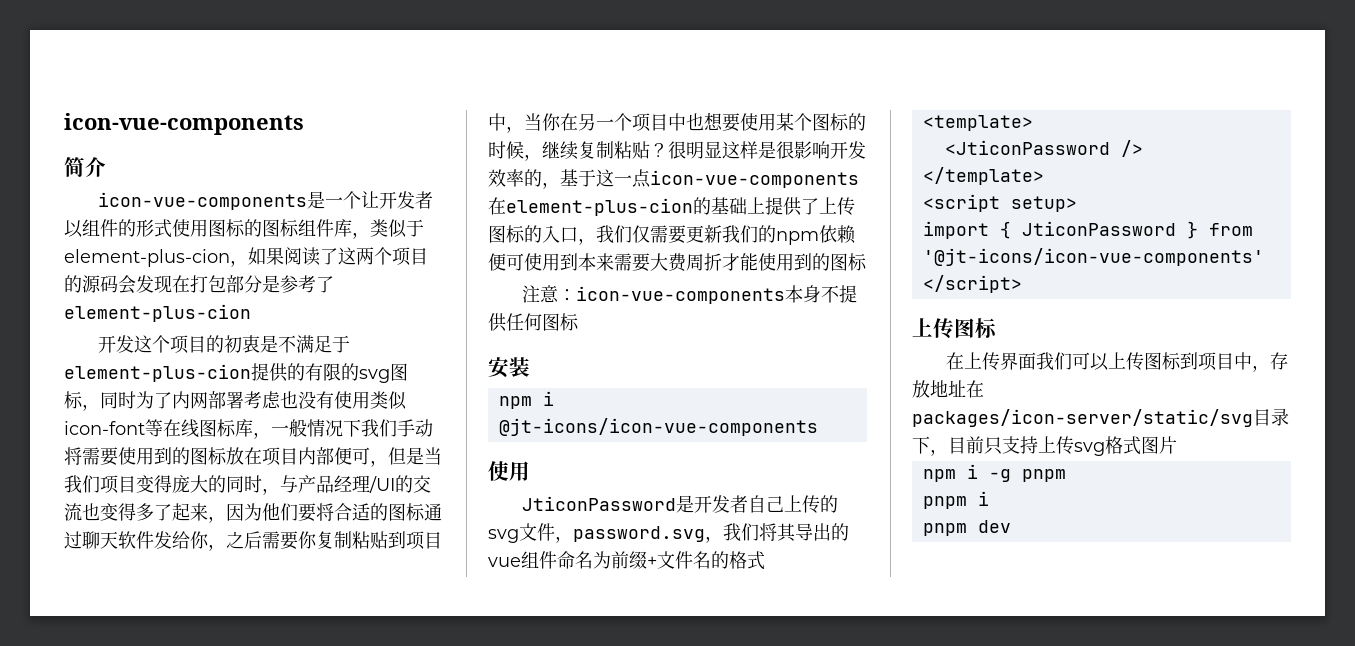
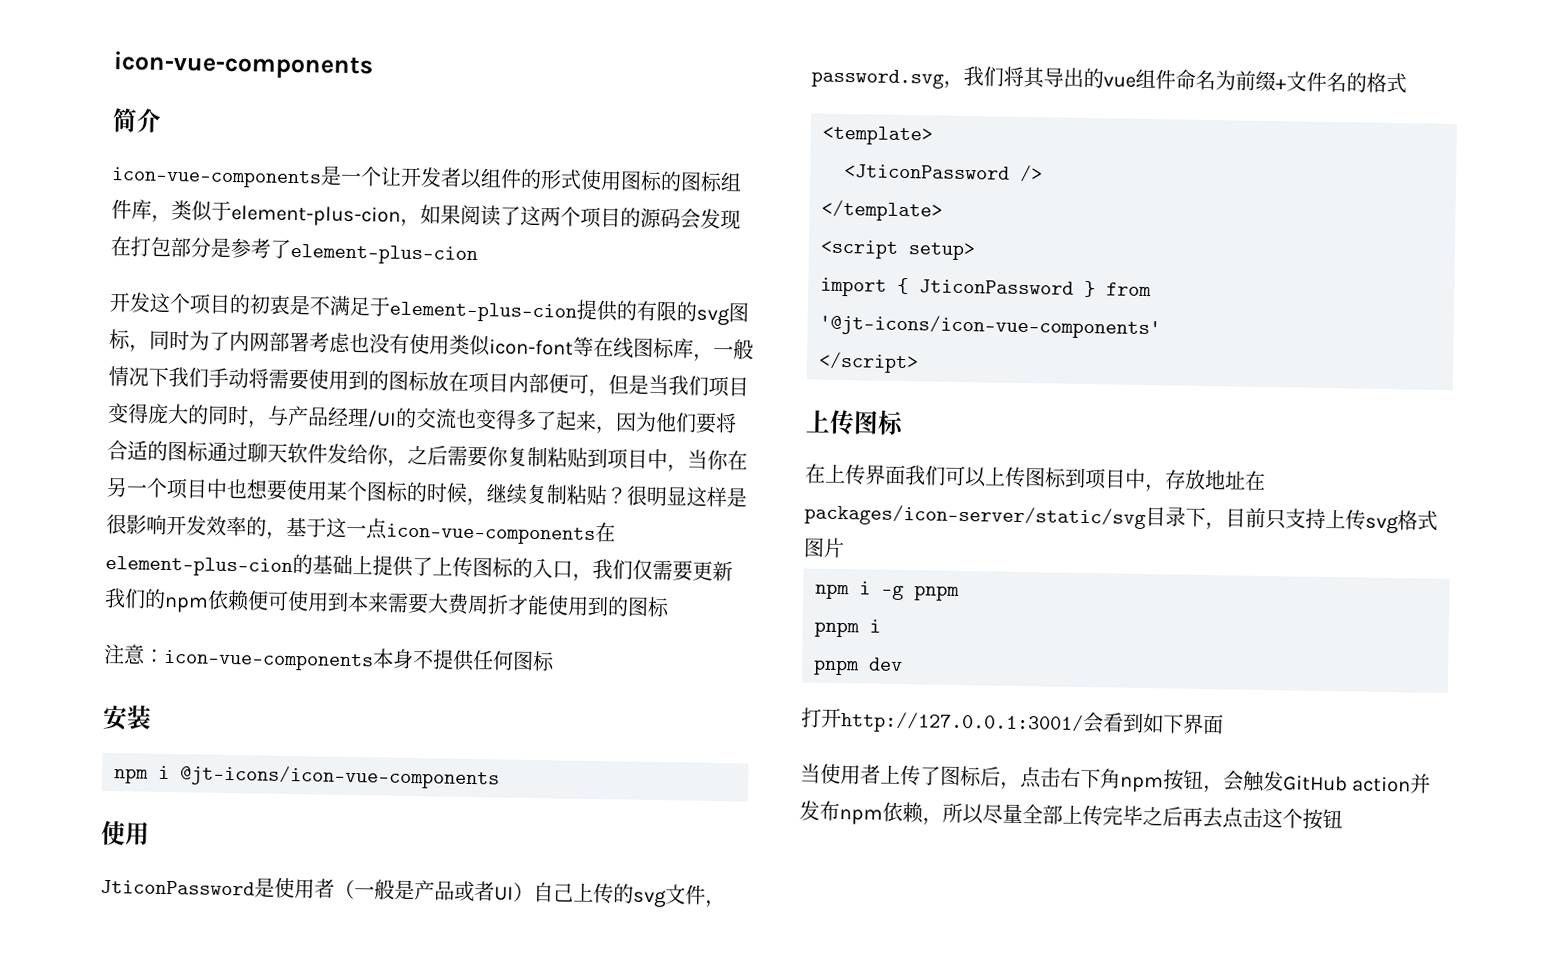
[693,495,748,513] 开发者 -> [274,877,534,903] 使用者（一般是产品或者UI）
(1011, 526) none -> [801,707,1224,736] [800,763,1432,794] [799,800,1343,830] // 打开http://127.0.0.1:3001/会看到如下界面 // 当使用者上传了图标后，点击右下角npm按钮，会触发GitHub action并发布npm依赖，所以尽量全部上传完毕之后再去点击这个按钮

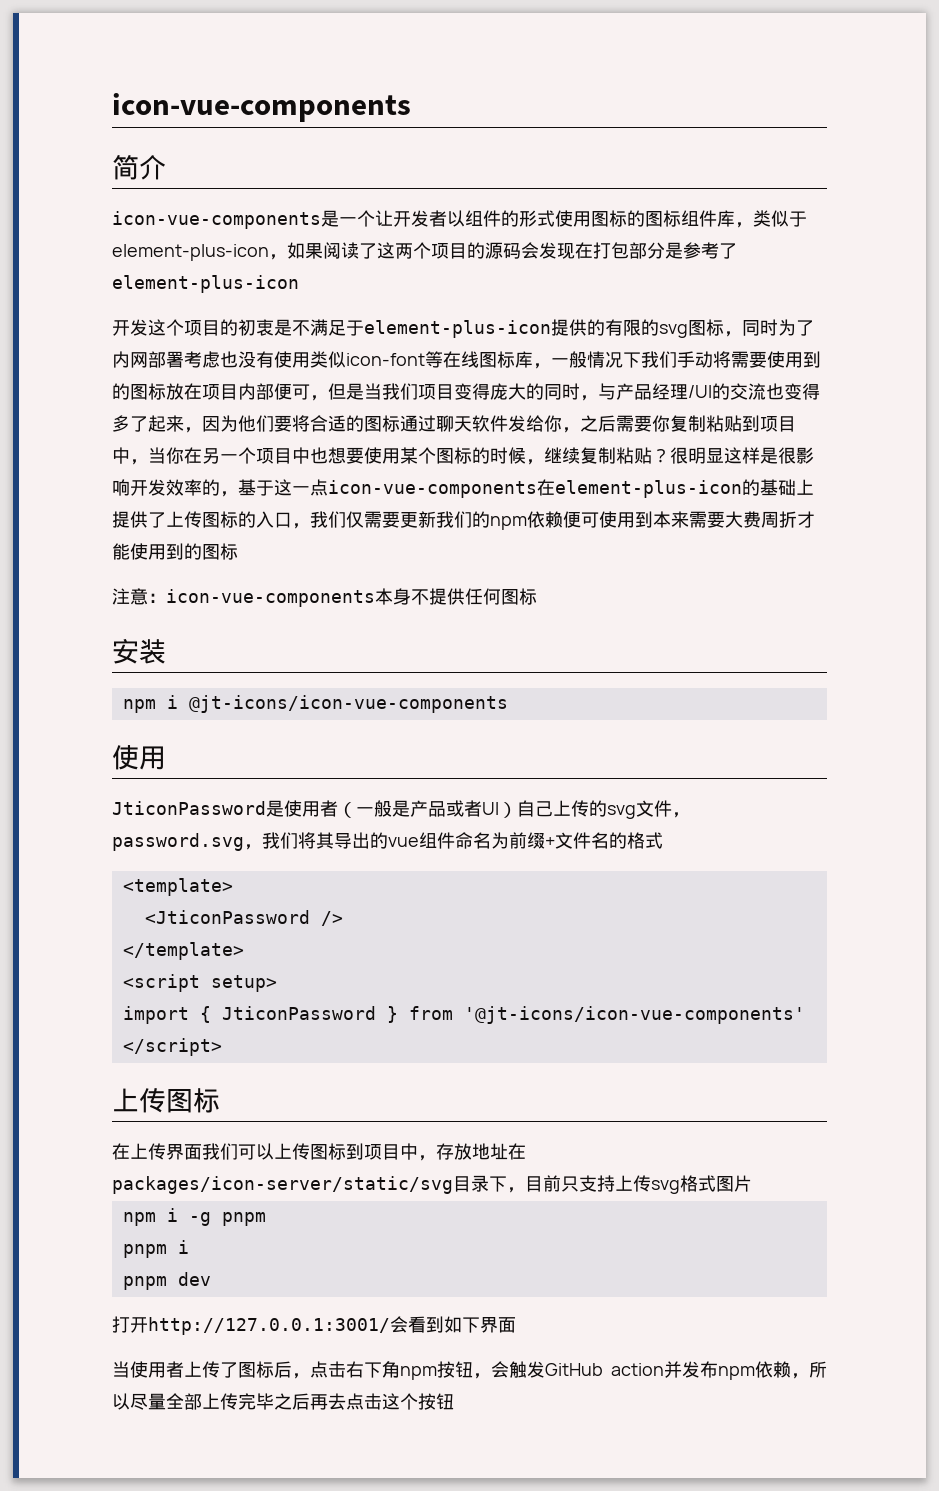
[231,204,401,227] element-plus-cion -> [112,244,269,261] element-plus-icon
[290,243,478,266] element-plus-cion -> [112,275,299,293] element-plus-icon
[389,301,577,323] element-plus-cion -> [364,320,551,338] element-plus-icon
[105,555,293,578] element-plus-cion -> [555,480,742,498] element-plus-icon

